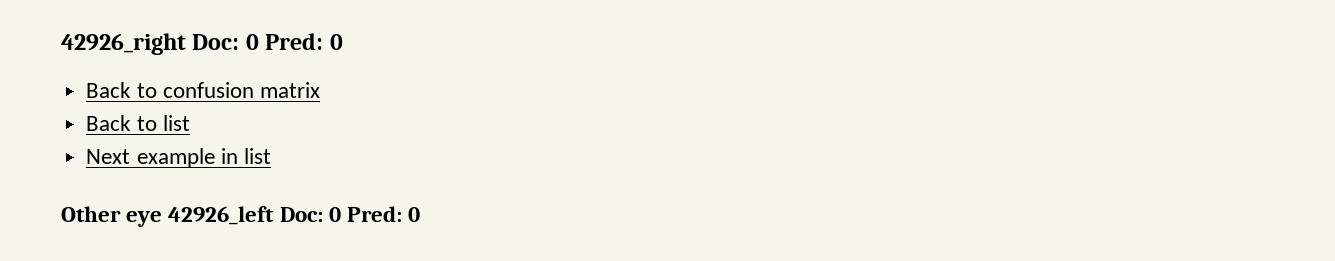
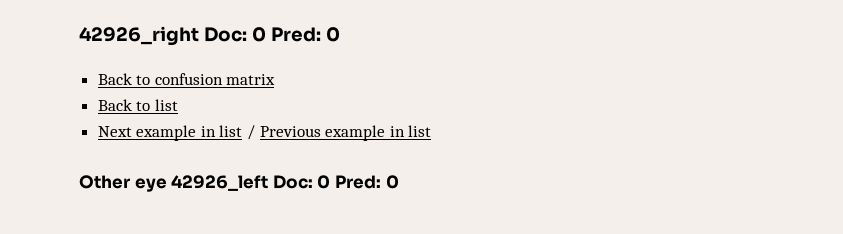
(271, 156) none -> [247,125,432,141] / Previous example in list

